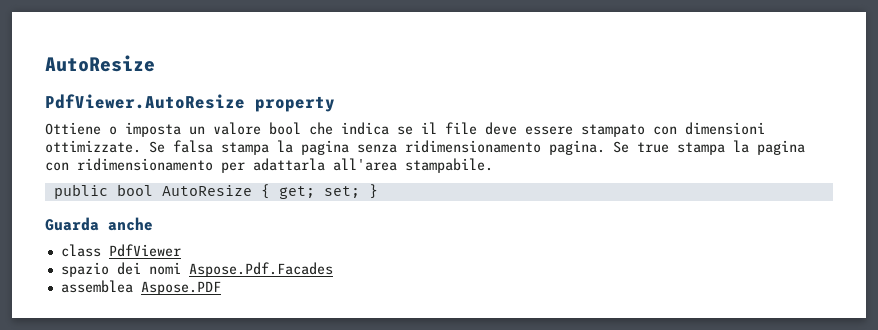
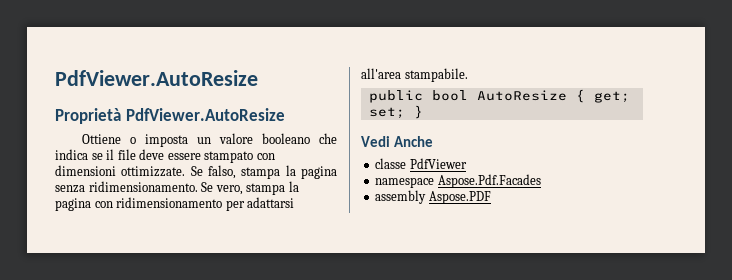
[45,55,155,72] [45,94,335,112] AutoResize // PdfViewer.AutoResize property -> [55,70,258,86] [55,108,285,124] PdfViewer.AutoResize // Proprietà PdfViewer.AutoResize
[269,122,301,135] bool -> [261,133,310,144] booleano
[173,140,213,153] falsa -> [208,165,236,179] falso,
[405,140,669,155] ridimensionamento pagina. Se true -> [88,181,243,195] ridimensionamento. Se vero,
[253,158,325,171] adattarla -> [247,197,295,208] adattarsi
[45,217,153,231] [60,244,181,257] [60,262,181,277] Guarda anche // class PdfViewer // spazio dei nomi -> [361,136,434,147] [375,158,467,169] [375,177,435,188] Vedi Anche // classe PdfViewer // namespace
[60,280,133,293] assemblea -> [375,190,427,204] assembly

